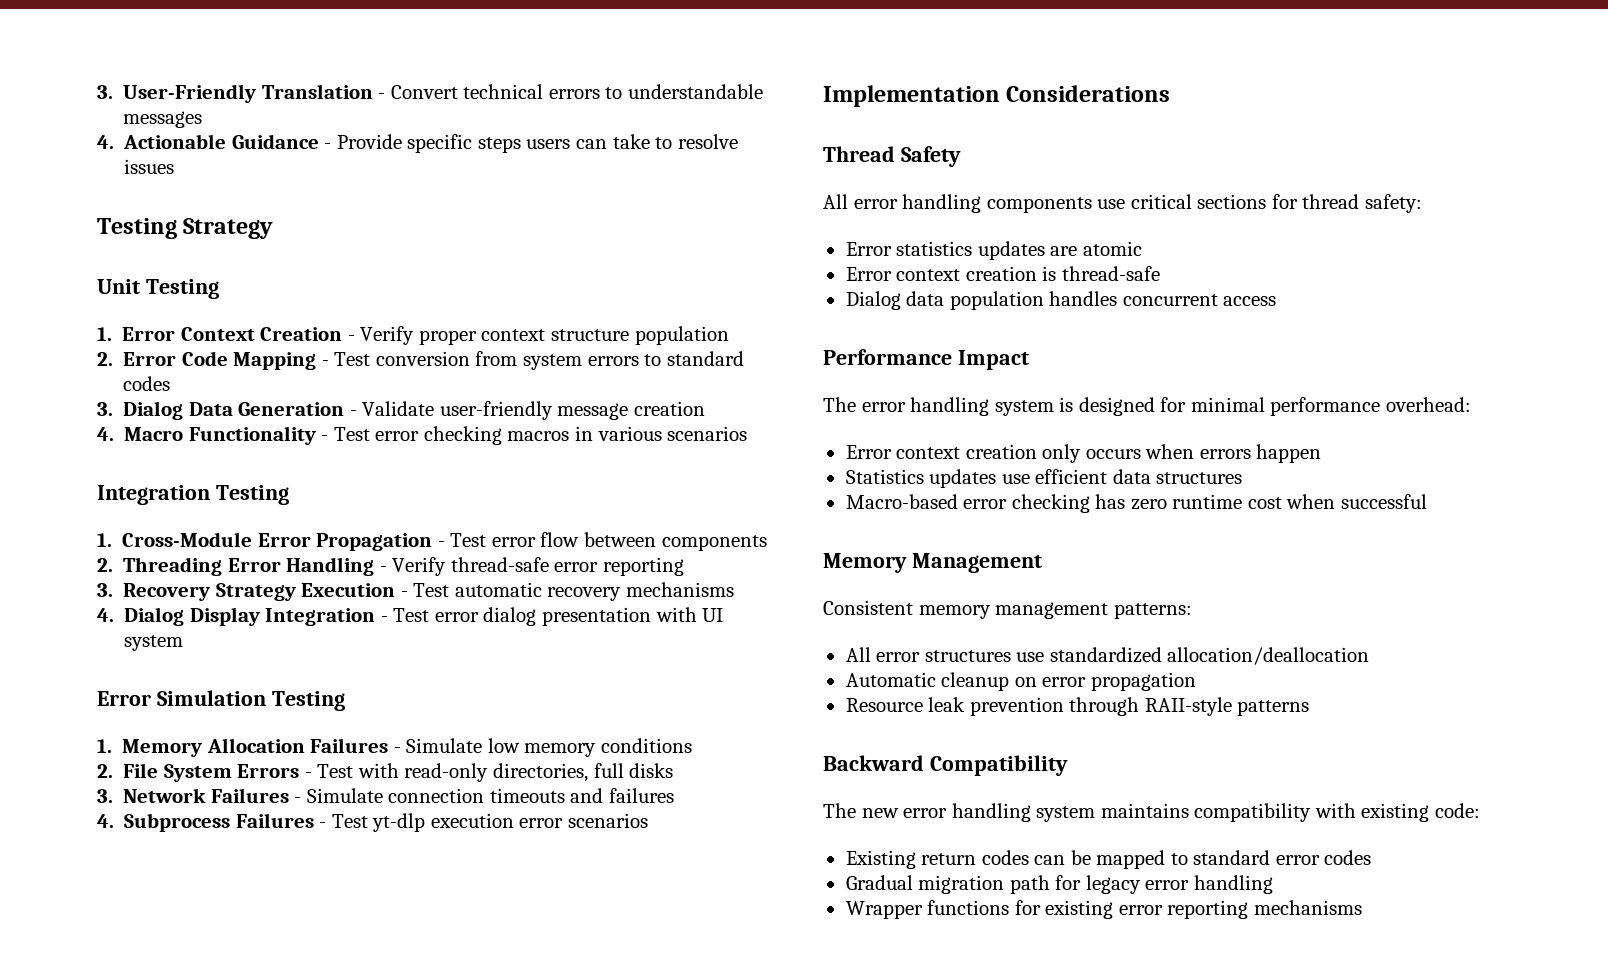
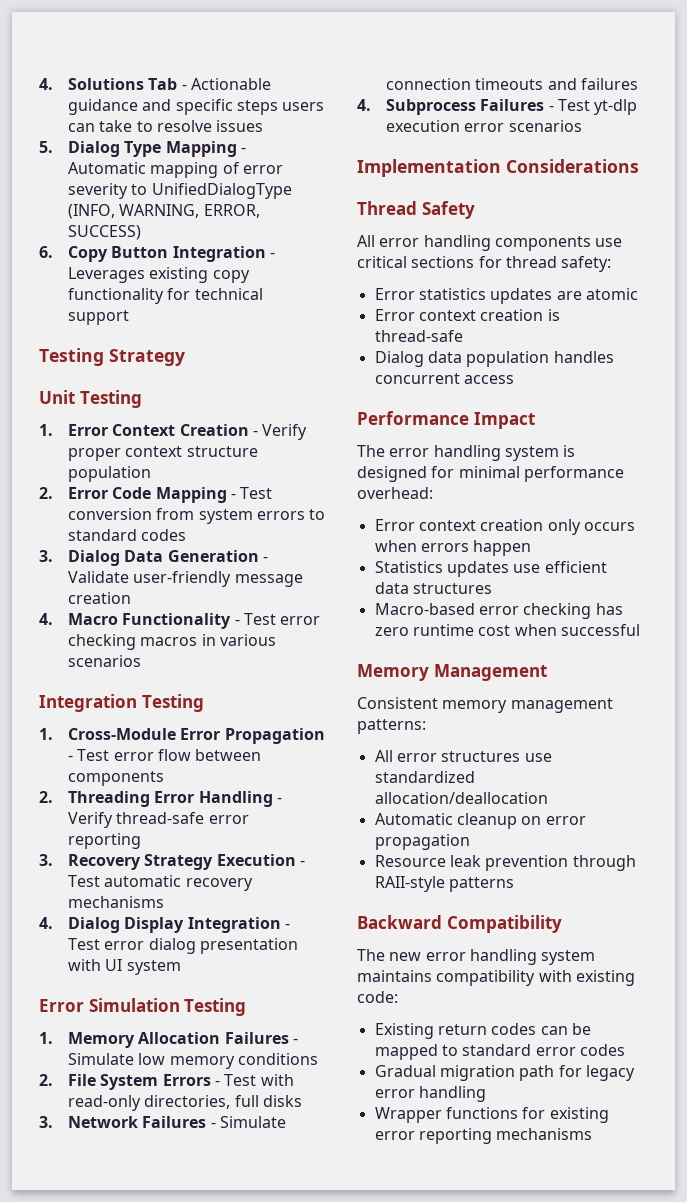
[97,84,763,103] [123,111,203,128] [97,134,402,149] 3. User-Friendly Translation - Convert technical errors to understandable messages // 4. Actionable Guidance - Provide -> [39,78,272,90] [68,99,172,115] 4. Solutions Tab - Actionable guidance and
(175, 166) none -> [39,141,247,157] [68,162,284,178] [68,183,292,199] [68,204,260,219] [68,225,142,240] [39,246,276,262] [68,267,250,283] [68,288,263,304] [68,310,130,325] // 5. Dialog Type Mapping - Automatic mapping of error severity to UnifiedDialogType (INFO, WARNING, ERROR, SUCCESS) // 6. Copy Button Integration - Leverages existing copy functionality for technical support

